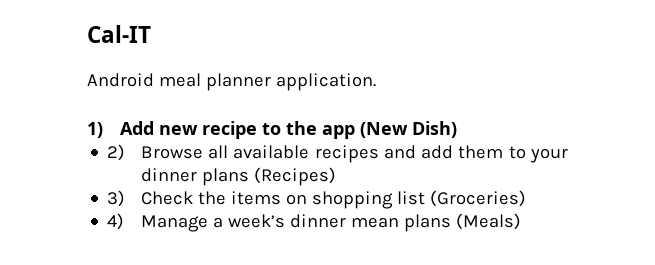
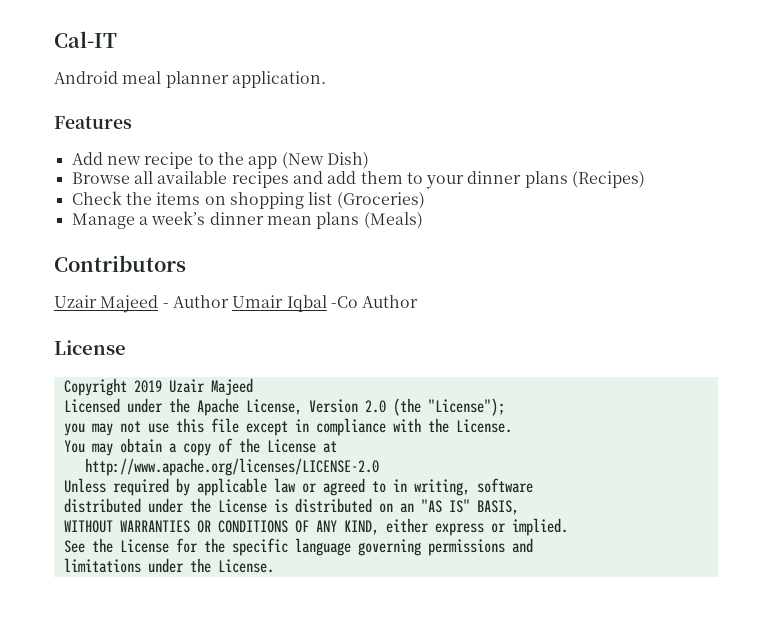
[87,122,103,138] 1) -> [54,116,132,129] Features //
[107,144,126,161] 2) -> (369, 160) none
[107,190,126,207] 3) -> (646, 179) none
[107,213,125,230] 4) -> (425, 200) none
(521, 221) none -> [54,255,186,272] [54,295,419,313] [54,340,126,355] [63,378,253,396] [63,398,505,416] [63,418,512,436] [63,438,337,456] [84,458,379,476] [63,478,533,496] [63,498,519,515] [63,518,568,536] [63,538,533,556] [63,558,274,573] // Contributors // Uzair Majeed - Author Umair Iqbal -Co Author // License // Copyright 2019 Uzair Majeed // Licensed under the Apache License, Version 2.0 (the "License"); // you may not use this file except in compliance with the License. // You may obtain a copy of the License at // http://www.apache.org/licenses/LICENSE-2.0 // Unless required by applicable law or agreed to in writing, software // distributed under the License is distributed on an "AS IS" BASIS, // WITHOUT WARRANTIES OR CONDITIONS OF ANY KIND, either express or implied. // See the License for the specific language governing permissions and // limitations under the License.

